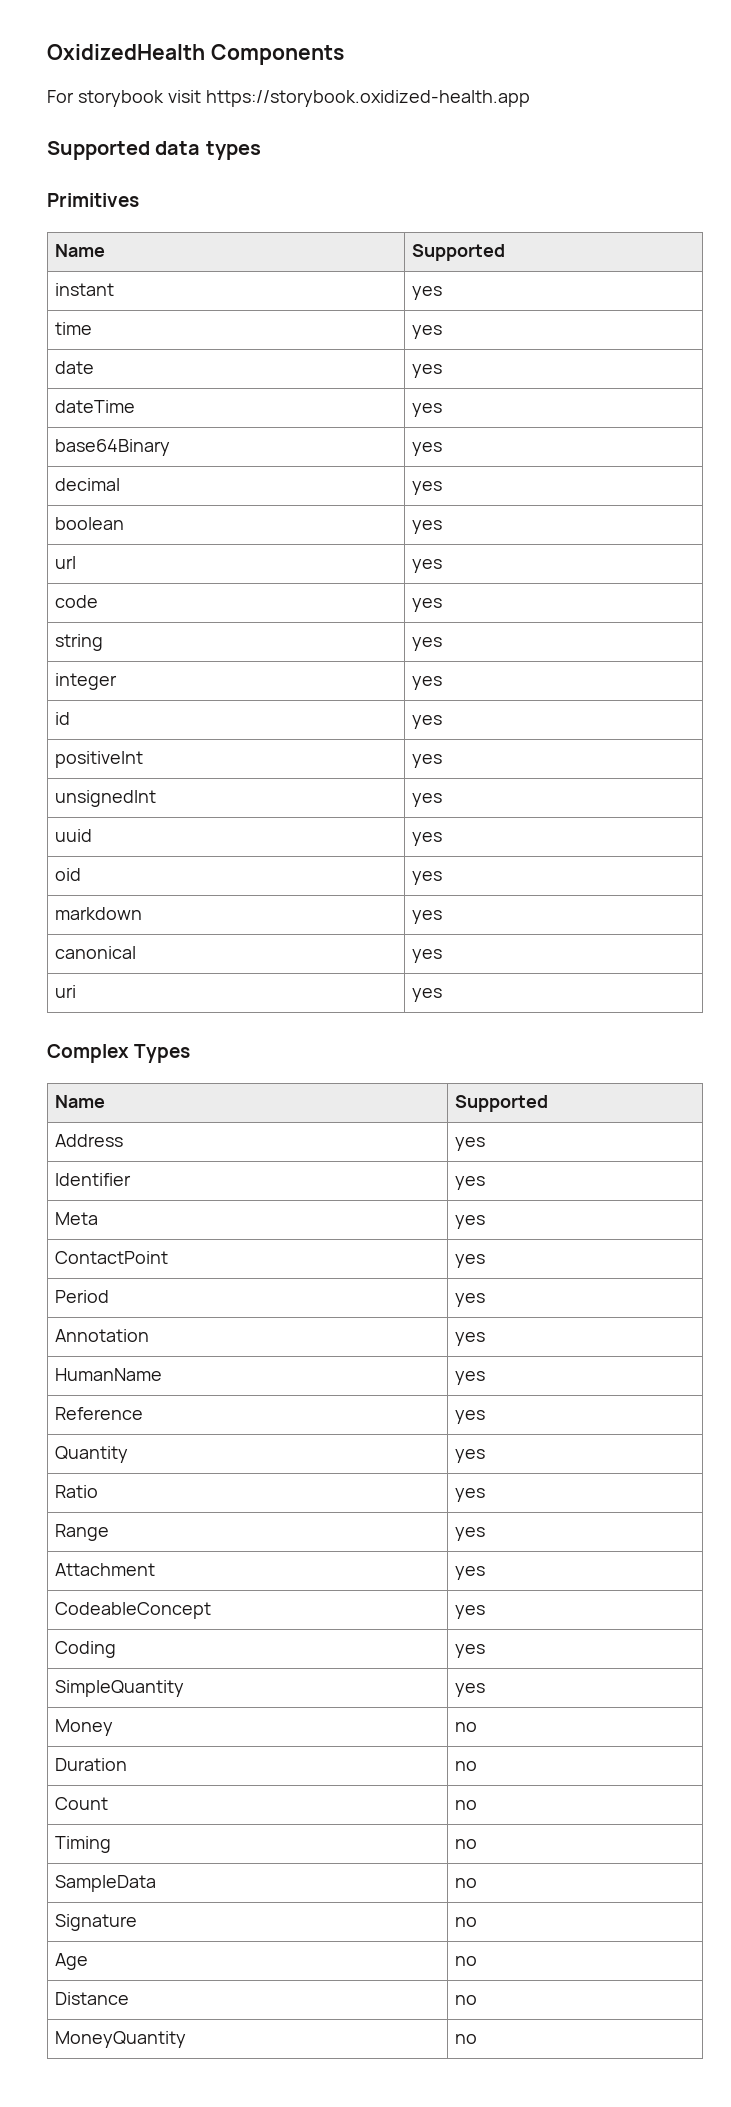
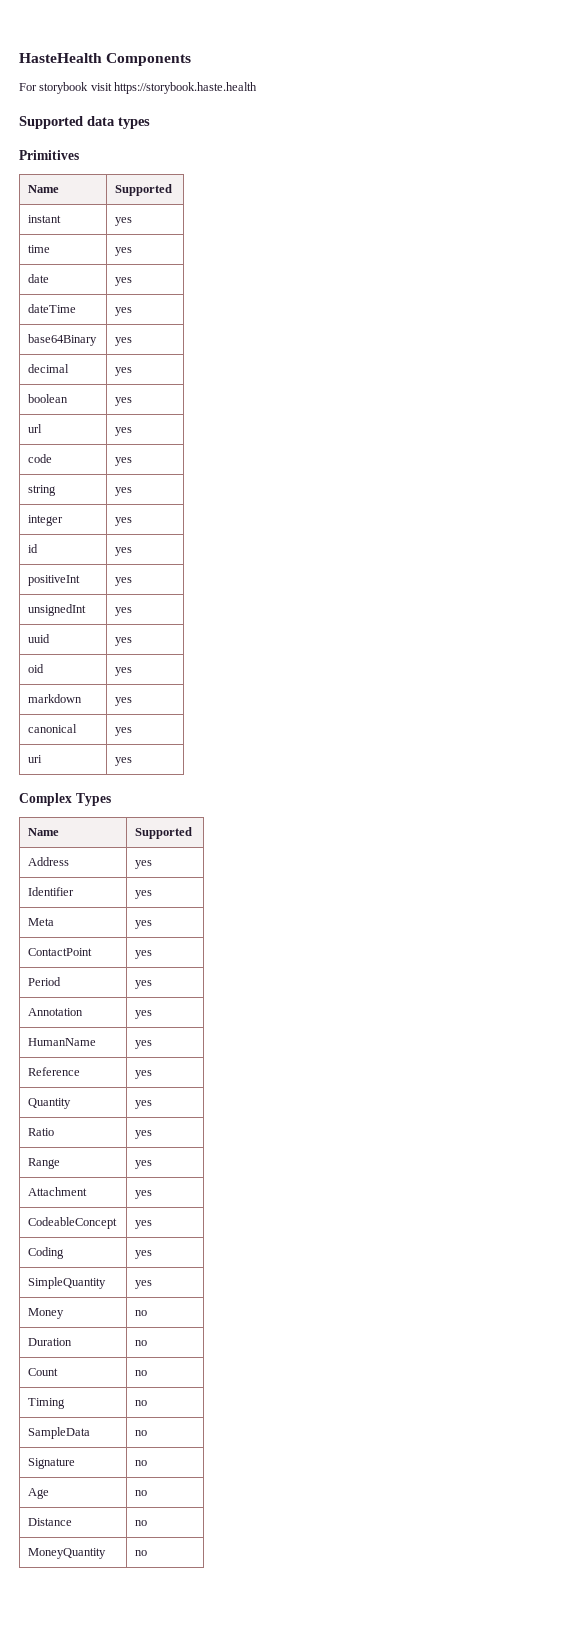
[47,44,205,60] OxidizedHealth -> [19,53,102,63] HasteHealth
[205,90,530,107] https://storybook.oxidized-health.app -> [114,82,258,94] https://storybook.haste.health

